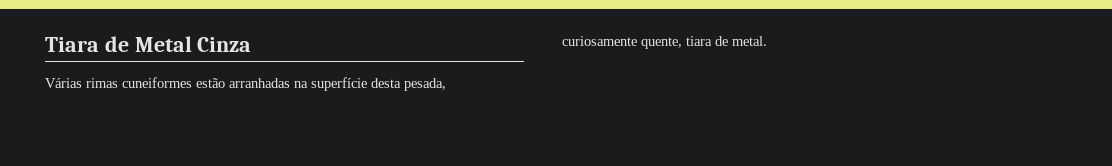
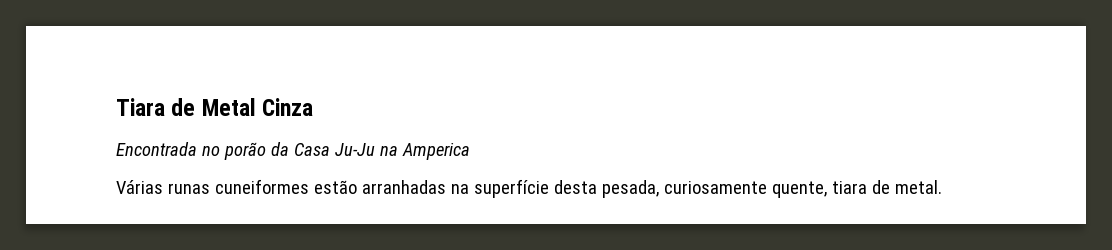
(252, 44) none -> [116,142,470,160] // Encontrada no porão da Casa Ju-Ju na Amperica
[86,78,118,88] rimas -> [167,183,210,194] runas

